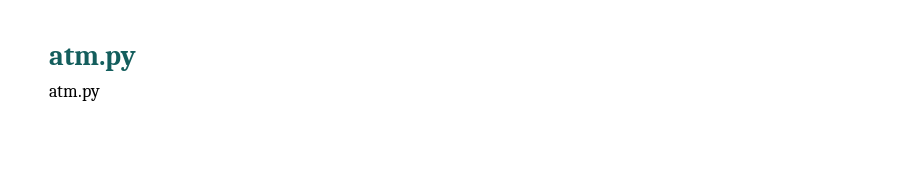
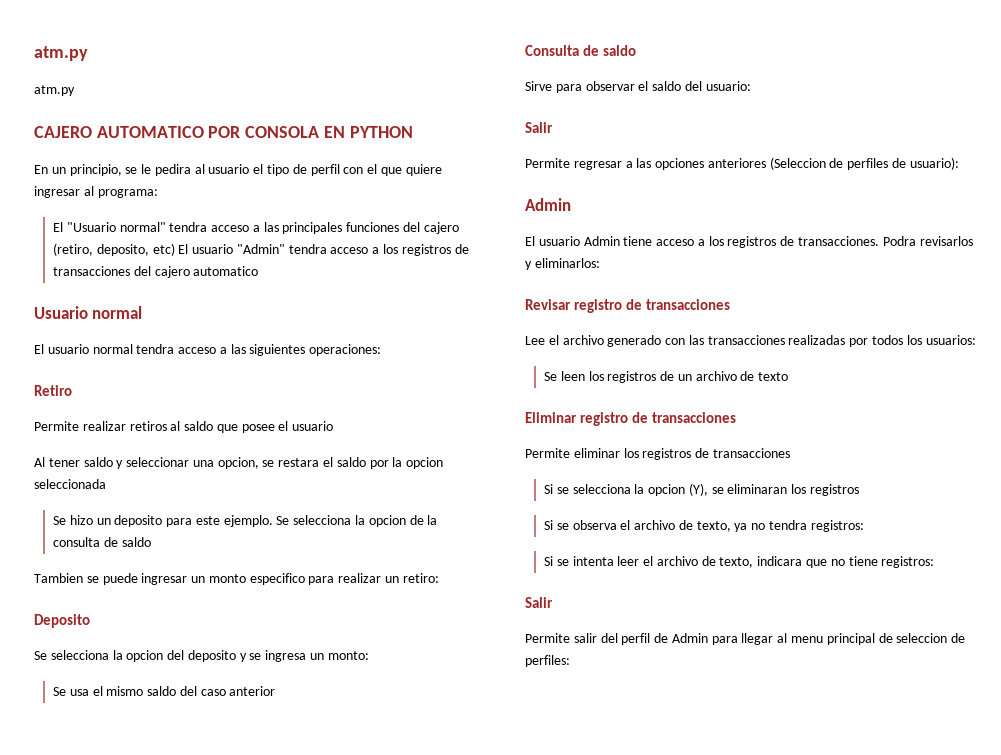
(100, 93) none -> [34,126,413,138] [34,164,442,176] [34,186,158,198] [52,222,459,234] [52,243,469,256] [52,266,259,278] [34,306,143,319] [34,344,382,356] [34,385,72,396] [34,421,334,433] [34,457,444,469] [34,479,106,489] [52,515,438,527] [52,537,151,547] [34,573,439,585] [34,614,90,628] [34,650,369,662] [52,686,276,696] [525,45,637,56] [525,81,751,93] [525,122,553,133] [525,157,959,170] [525,198,571,211] [525,236,973,248] [525,258,600,270] [525,299,731,313] [525,335,976,347] [543,371,789,383] [525,412,737,426] [525,448,790,460] [543,483,859,496] [543,520,864,532] [543,556,935,568] [525,597,553,608] [525,633,966,645] [525,655,570,667] // CAJERO AUTOMATICO POR CONSOLA EN PYTHON // En un principio, se le pedira al usuario el tipo de perfil con el que quiere ingresar al programa: // El "Usuario normal" tendra acceso a las principales funciones del cajero (retiro, deposito, etc) El usuario "Admin" tendra acceso a los registros de transacciones del cajero automatico // Usuario normal // El usuario normal tendra acceso a las siguientes operaciones: // Retiro // Permite realizar retiros al saldo que posee el usuario // Al tener saldo y seleccionar una opcion, se restara el saldo por la opcion seleccionada // Se hizo un deposito para este ejemplo. Se selecciona la opcion de la consulta de saldo // Tambien se puede ingresar un monto especifico para realizar un retiro: // Deposito // Se selecciona la opcion del deposito y se ingresa un monto: // Se usa el mismo saldo del caso anterior // Consulta de saldo // Sirve para observar el saldo del usuario: // Salir // Permite regresar a las opciones anteriores (Seleccion de perfiles de usuario): // Admin // El usuario Admin tiene acceso a los registros de transacciones. Podra revisarlos y eliminarlos: // Revisar registro de transacciones // Lee el archivo generado con las transacciones realizadas por todos los usuarios: // Se leen los registros de un archivo de texto // Eliminar registro de transacciones // Permite eliminar los registros de transacciones // Si se selecciona la opcion (Y), se eliminaran los registros // Si se observa el archivo de texto, ya no tendra registros: // Si se intenta leer el archivo de texto, indicara que no tiene registros: // Salir // Permite salir del perfil de Admin para llegar al menu principal de seleccion de perfiles:

